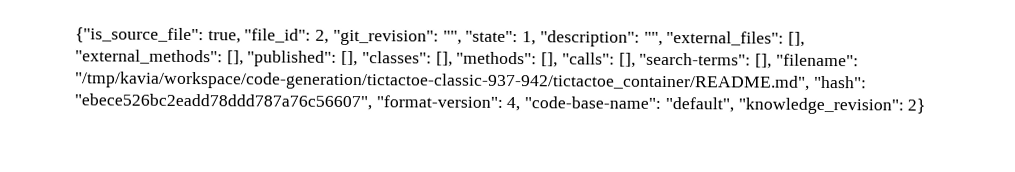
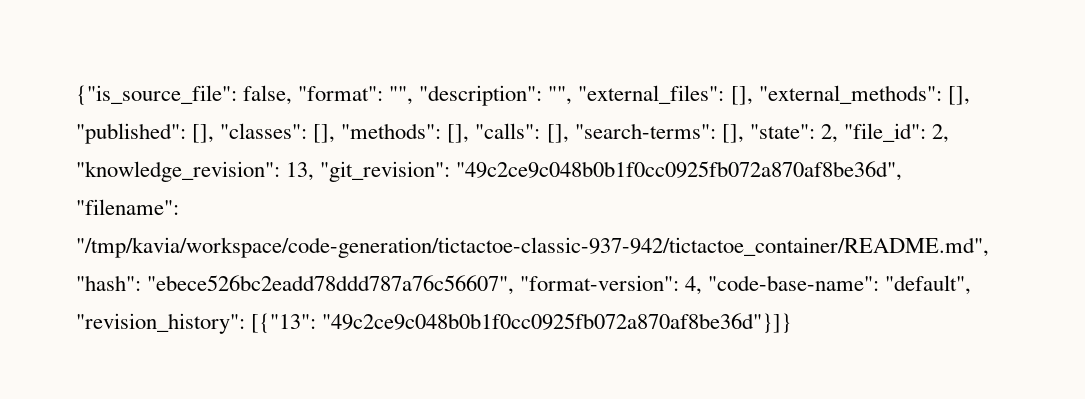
[207,28,537,46] true, "file_id": 2, "git_revision": "", "state": 1, -> [243,85,414,105] false, "format": "",
(772, 61) none -> [749,123,949,143] [76,161,903,182] "state": 2, "file_id": 2, "knowledge_revision": 13, "git_revision": "49c2ce9c048b0b1f0cc0925fb072a870af8be36d",
[737,97,926,115] "knowledge_revision": 2} -> [76,313,793,334] "revision_history": [{"13": "49c2ce9c048b0b1f0cc0925fb072a870af8be36d"}]}

